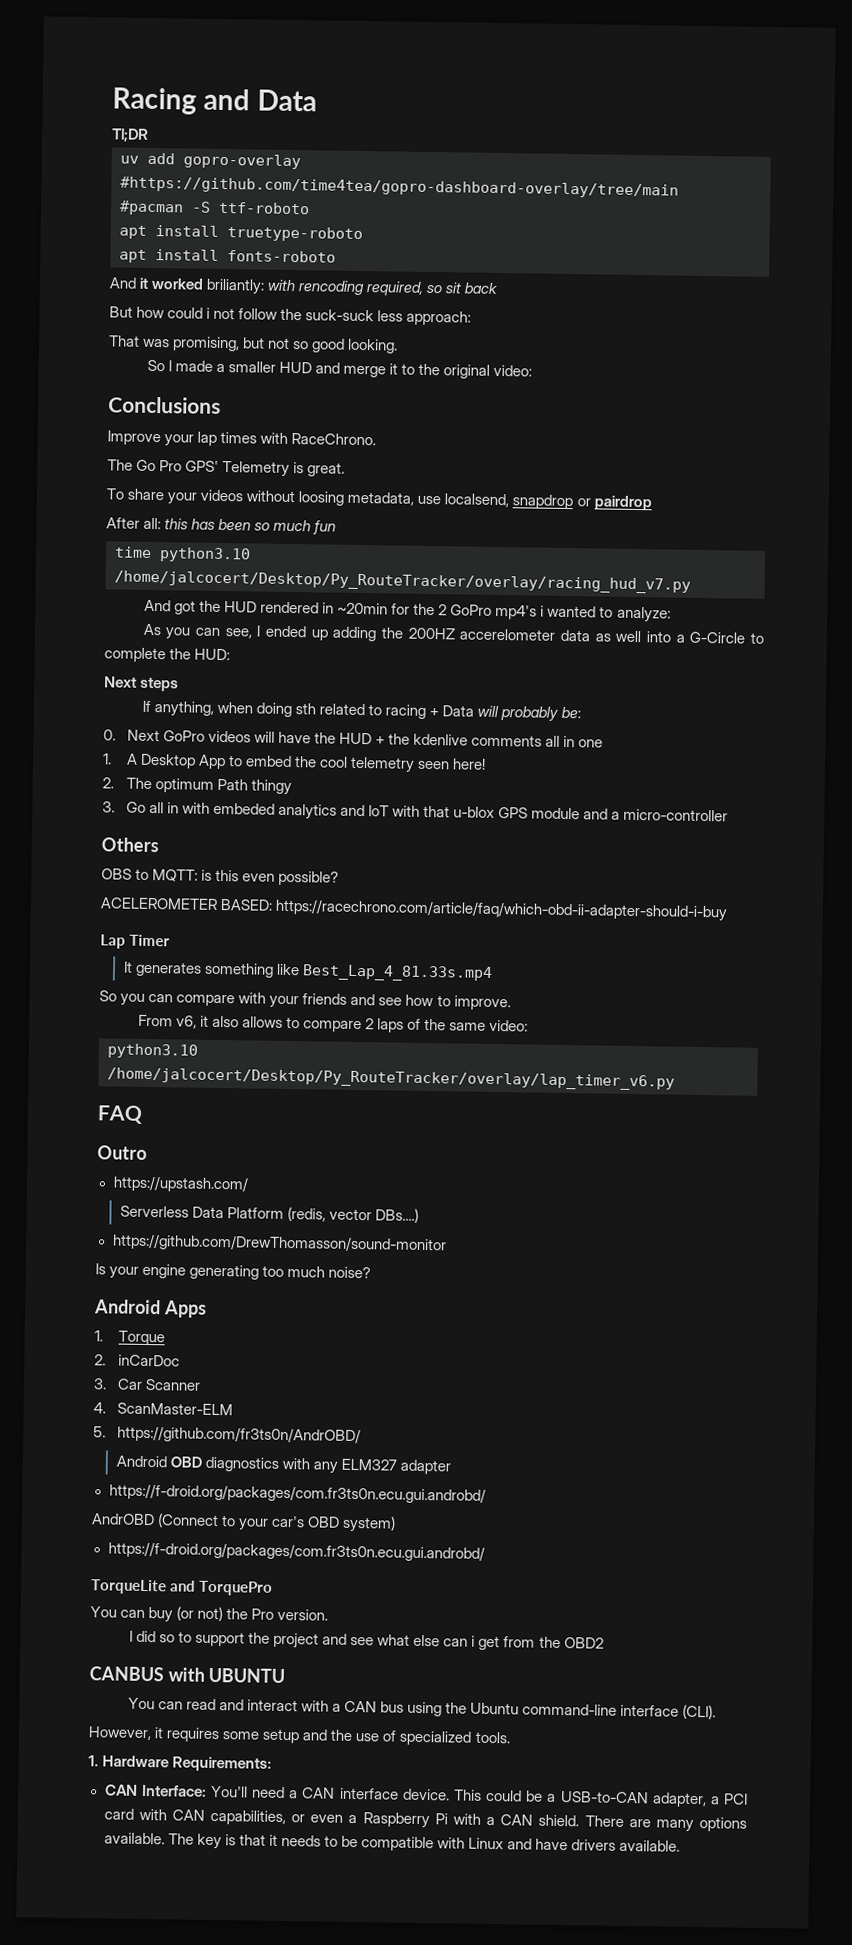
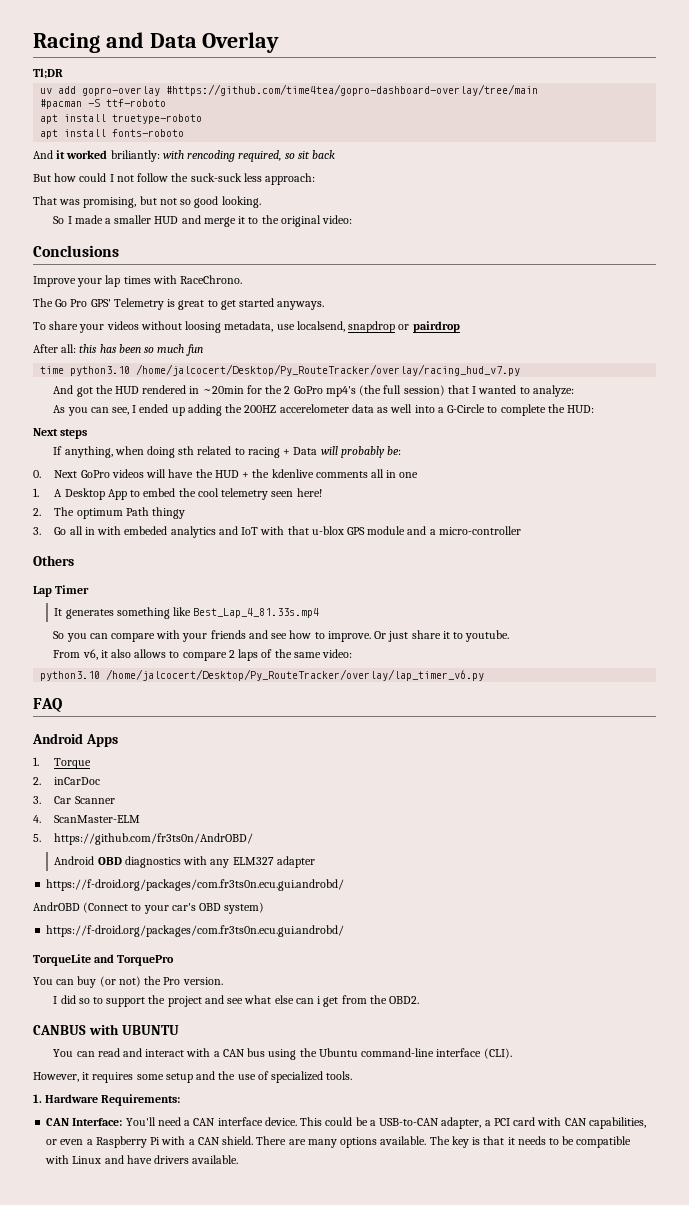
(317, 100) none -> [202,32,280,53] Overlay
[206,307,211,319] i -> [109,174,114,182] I
[307,462,346,477] great. -> [178,298,325,310] great to get started anyways.
[540,605,545,617] i -> [359,385,477,396] (the full session) that I
[101,868,340,886] [100,897,729,922] // OBS to MQTT: is this even possible? // ACELEROMETER BASED: https://racechrono.com/article/faq/which-obd-ii-adapter-should-i-buy -> (74, 560) none
(511, 1003) none -> [374,630,510,642] Or just share it to youtube.
[97,1145,147,1160] [112,1175,249,1193] [119,1205,419,1223] [111,1233,447,1254] [95,1263,372,1280] // Outro // https://upstash.com/ // Serverless Data Platform (redis, vector DBs....) // https://github.com/DrewThomasson/sound-monitor // Is your engine generating too much noise? -> (62, 705) none
[563,1637,604,1649] OBD2 -> [389,996,420,1004] OBD2.

